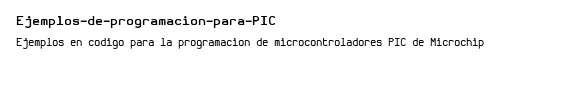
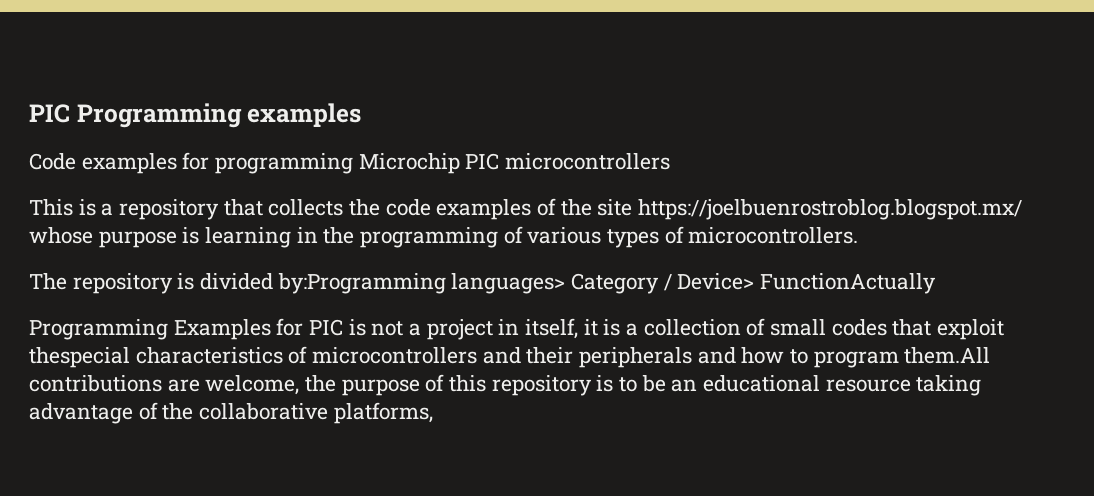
[16,16,276,28] [16,38,484,49] Ejemplos-de-programacion-para-PIC // Ejemplos en codigo para la programacion de microcontroladores PIC de Microchip -> [29,103,362,128] [29,152,671,174] [29,198,1023,220] [29,226,859,248] [29,273,937,294] [29,318,1005,340] [29,346,991,368] [29,374,982,396] [29,402,433,424] PIC Programming examples // Code examples for programming Microchip PIC microcontrollers // This is a repository that collects the code examples of the site https://joelbuenrostroblog.blogspot.mx/ whose purpose is learning in the programming of various types of microcontrollers. // The repository is divided by:Programming languages> Category / Device> FunctionActually // Programming Examples for PIC is not a project in itself, it is a collection of small codes that exploit thespecial characteristics of microcontrollers and their peripherals and how to program them.All contributions are welcome, the purpose of this repository is to be an educational resource taking advantage of the collaborative platforms,

